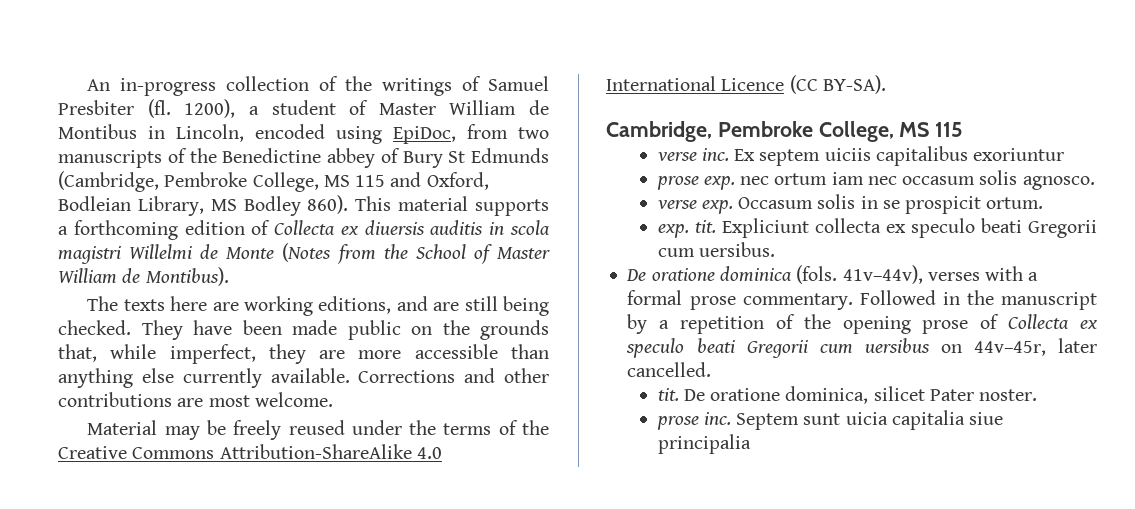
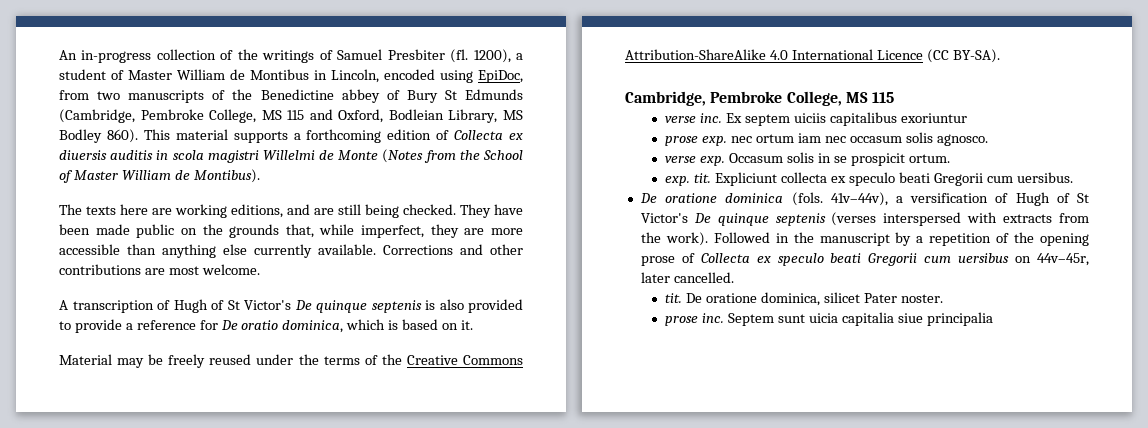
(333, 399) none -> [59,299,523,313] [59,319,473,333] // A transcription of Hugh of St Victor's De quinque septenis is also provided to provide a reference for De oratio dominica, which is based on it.
[927,266,1039,281] [627,290,853,310] verses with a formal prose commentary. -> [895,192,1089,206] [640,212,1089,226] [640,232,708,246] a versification of Hugh of St Victor's De quinque septenis (verses interspersed with extracts from the work).

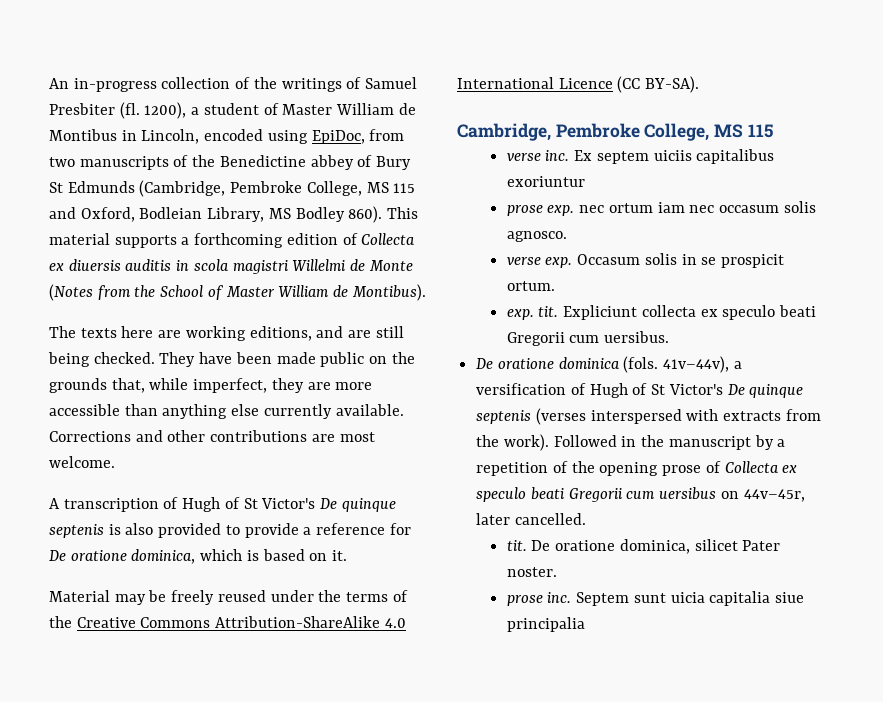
[241,320,279,330] oratio -> [70,550,127,561] oratione

